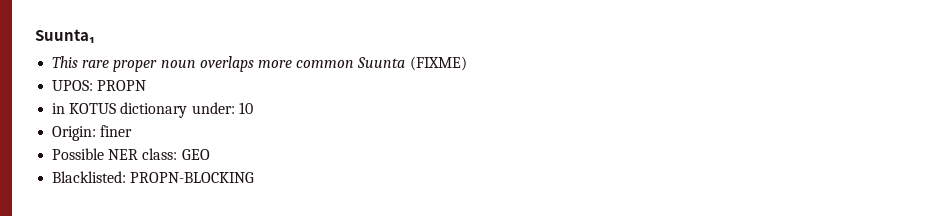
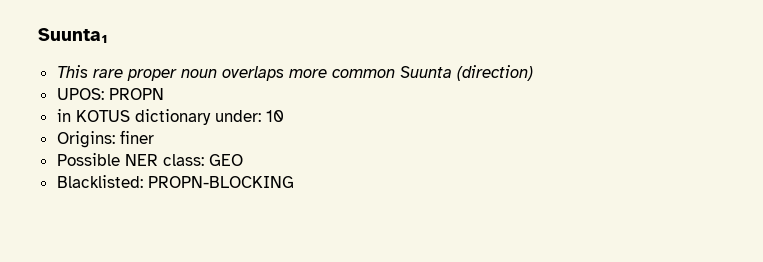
[409,56,467,71] (FIXME) -> [456,65,533,81] (direction)
[52,126,97,141] Origin: -> [56,131,115,148] Origins:

